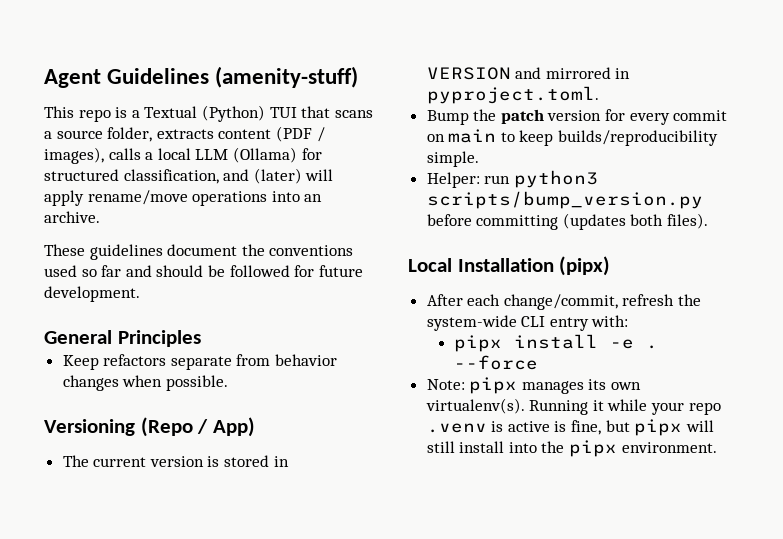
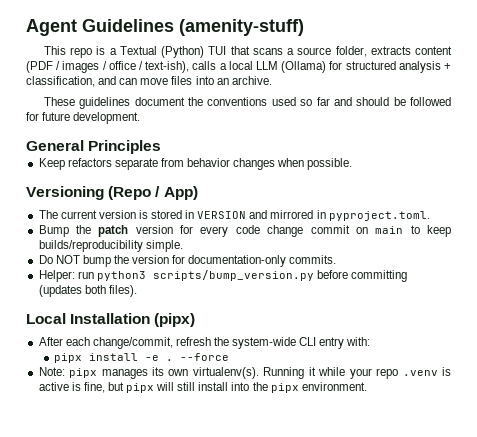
[44,147,104,164] images), -> [62,61,190,73] images / office / text-ish),
[123,168,334,184] [44,190,268,206] classification, and (later) will apply rename/move operations -> [398,61,451,73] [26,76,193,87] analysis + classification, and can move files
(670, 119) none -> [235,225,304,237] code change
(479, 159) none -> [38,255,337,267] // Do NOT bump the version for documentation-only commits.

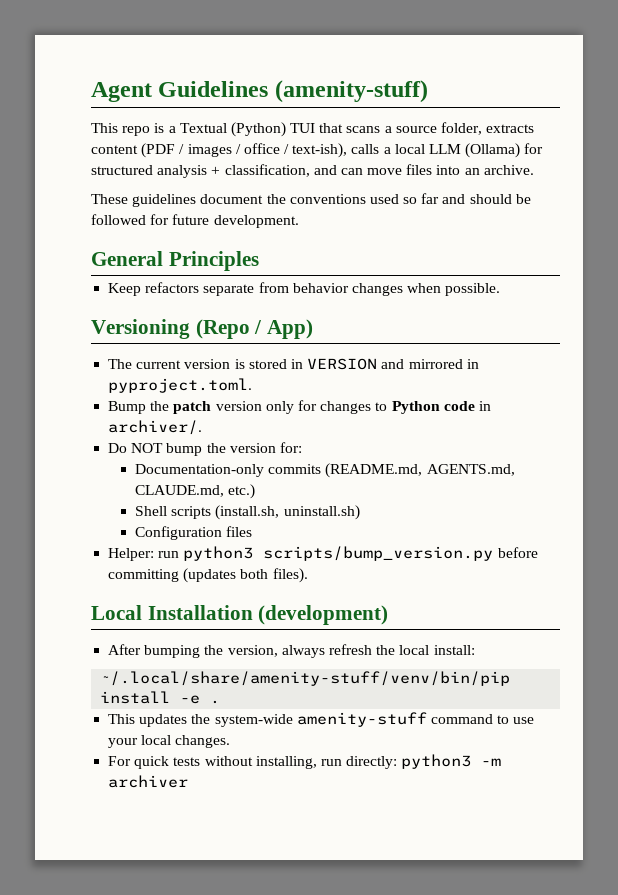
[180,225,452,237] [38,240,183,252] for every code change commit on main to keep builds/reproducibility simple. -> [265,400,491,414] [108,420,203,435] only for changes to Python code in archiver/.
[172,255,337,267] for documentation-only commits. -> [279,442,302,453] [135,463,515,478] [135,484,256,499] [135,505,360,520] [135,526,253,540] for: // Documentation-only commits (README.md, AGENTS.md, CLAUDE.md, etc.) // Shell scripts (install.sh, uninstall.sh) // Configuration files
[154,313,196,327] (pipx) -> [258,605,389,625] (development)
[65,337,371,349] [54,353,230,363] [38,367,451,379] [38,382,367,393] each change/commit, refresh the system-wide CLI entry with: // pipx install -e . --force // Note: pipx manages its own virtualenv(s). Running it while your repo .venv is active is fine, but pipx will still install into the pipx environment. -> [144,644,475,658] [100,671,511,686] [100,691,221,704] [108,712,535,727] [108,735,231,748] [108,754,502,769] [108,775,189,788] bumping the version, always refresh the local install: // ~/.local/share/amenity-stuff/venv/bin/pip install -e . // This updates the system-wide amenity-stuff command to use your local changes. // For quick tests without installing, run directly: python3 -m archiver

